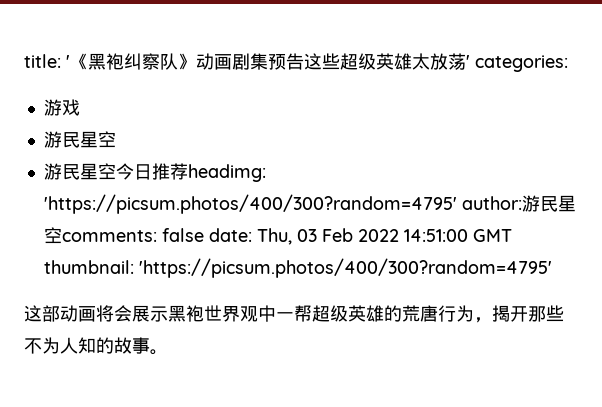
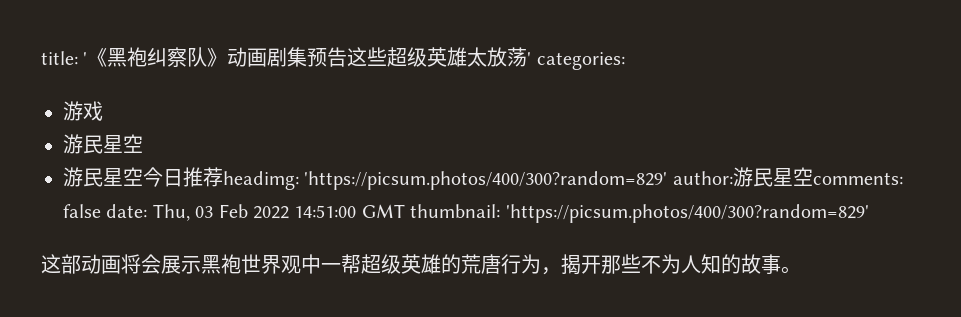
[43,194,457,214] 'https://picsum.photos/400/300?random=4795' -> [304,171,668,190] 'https://picsum.photos/400/300?random=829'
[138,258,552,278] 'https://picsum.photos/400/300?random=4795' -> [505,204,869,223] 'https://picsum.photos/400/300?random=829'

